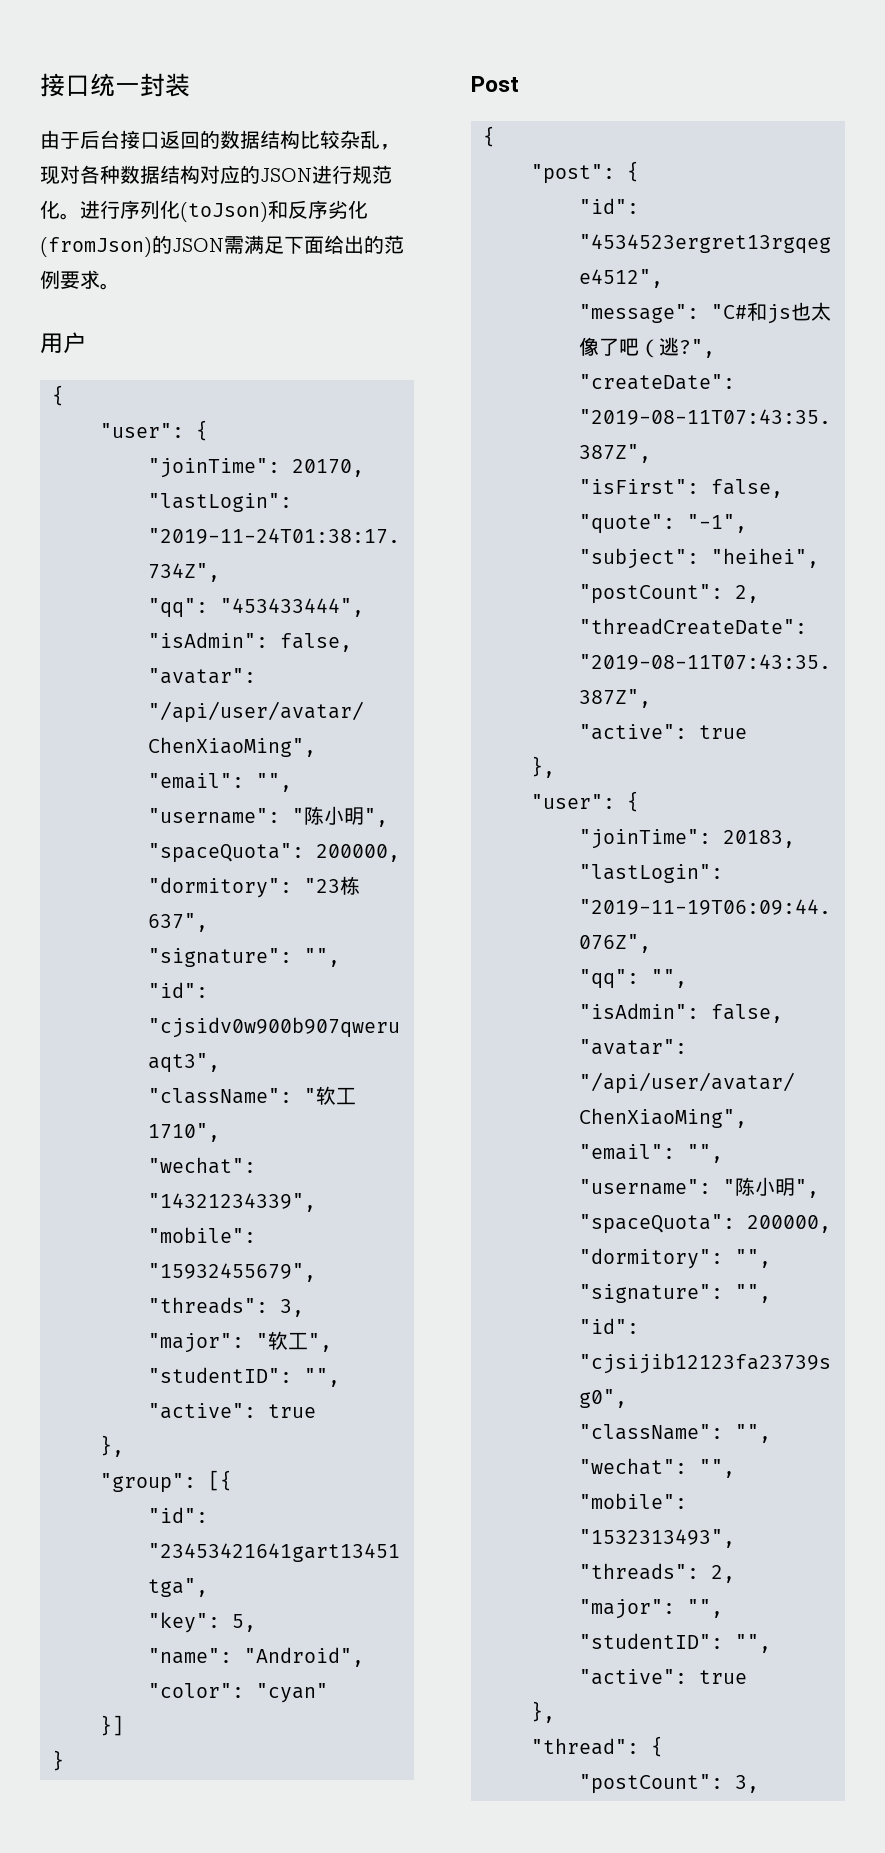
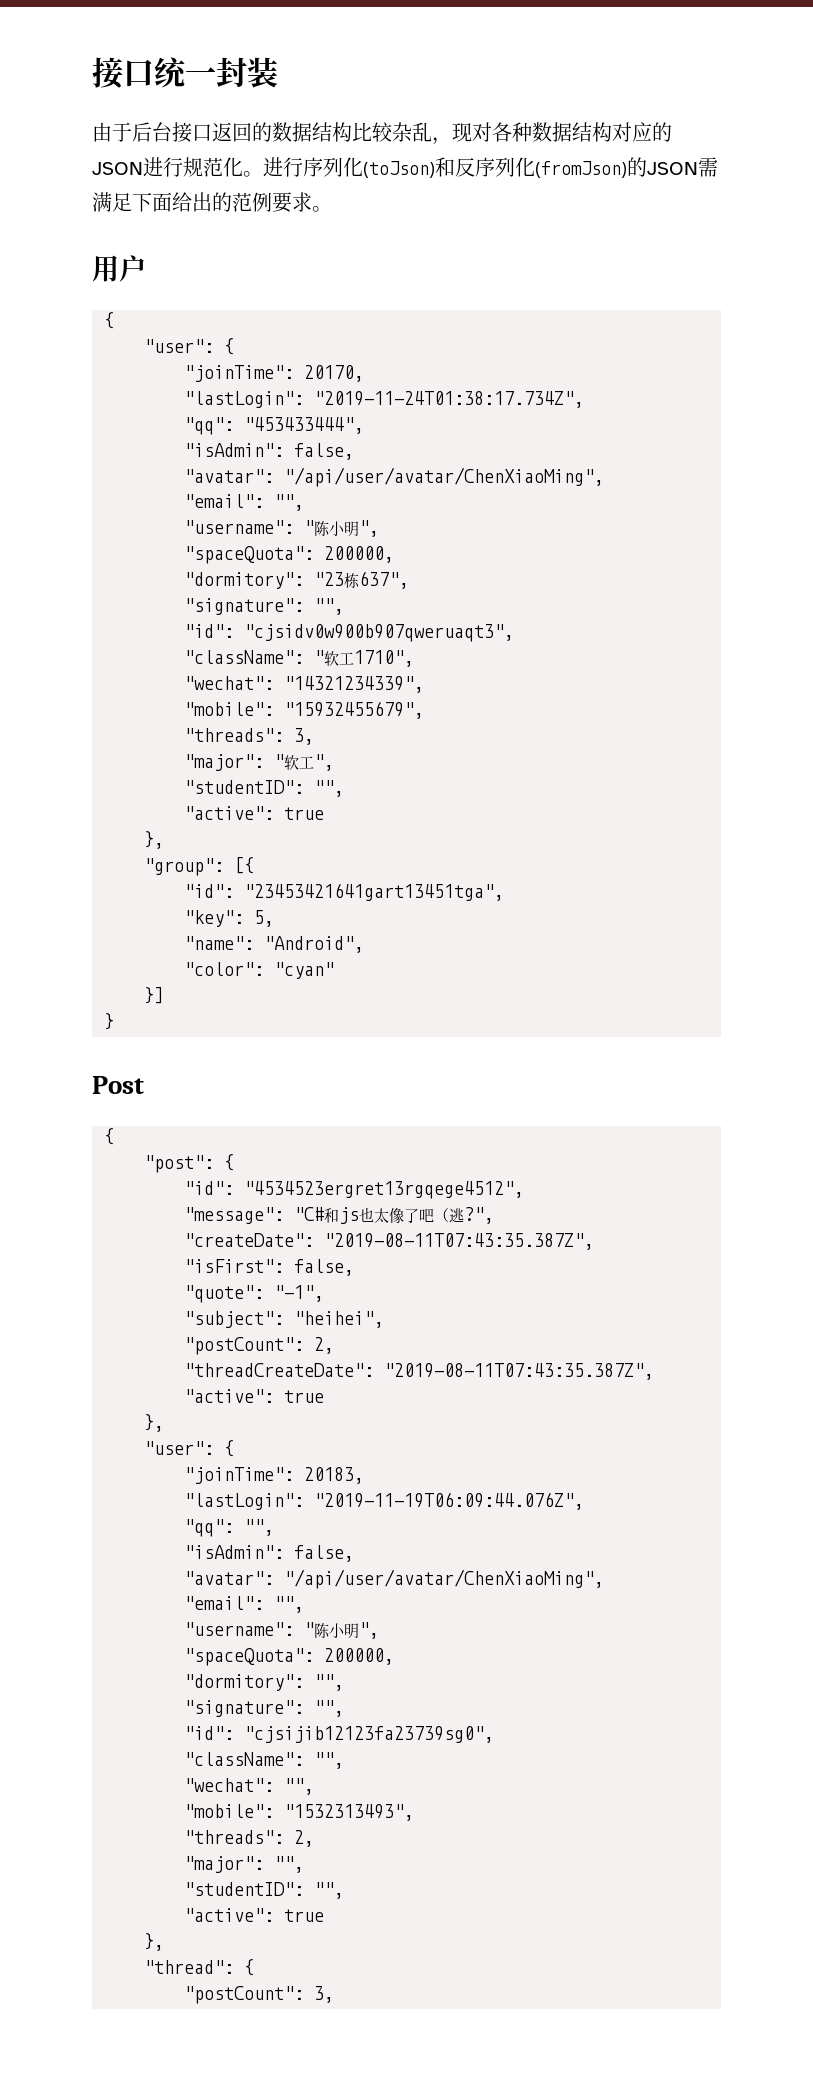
[328,200,348,219] 劣 -> [495,157,515,177] 列

